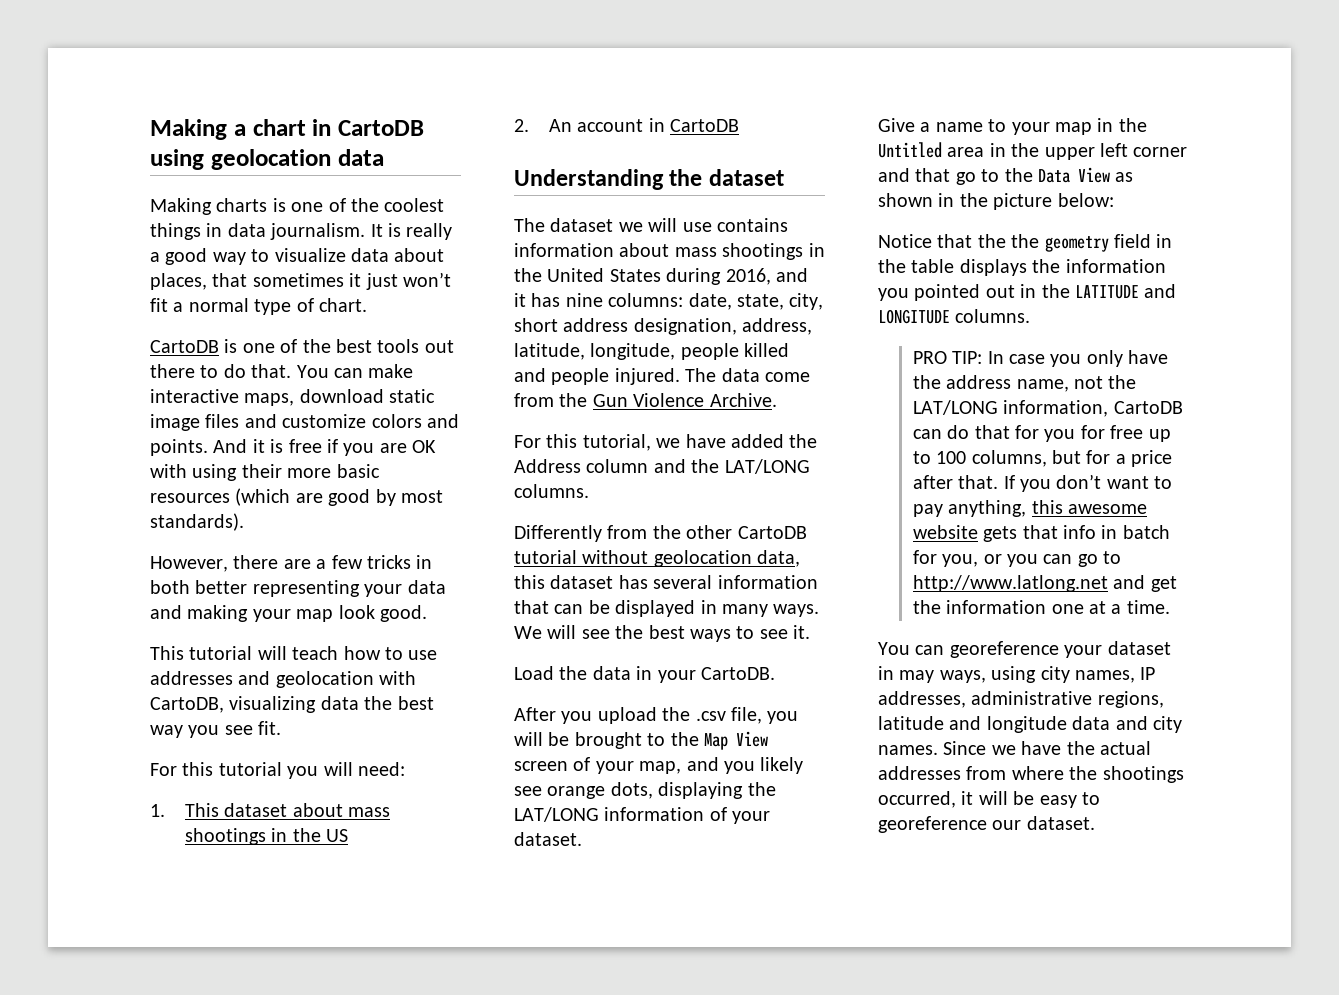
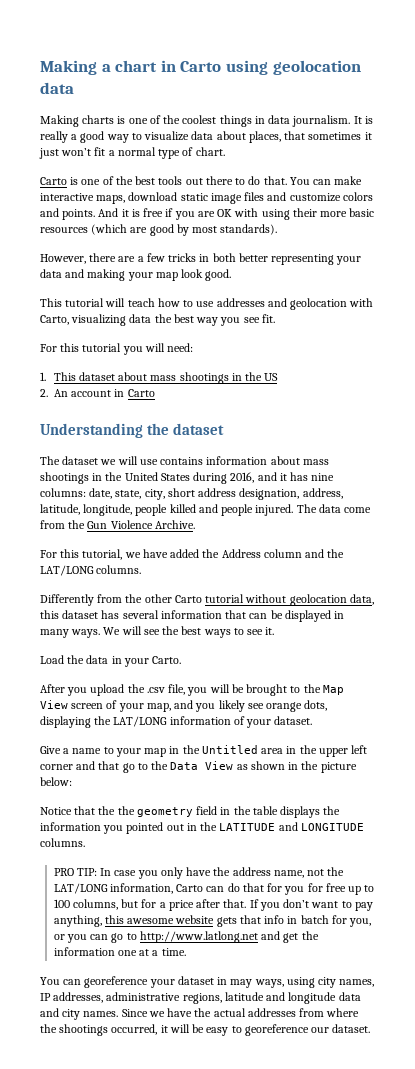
[338,120,424,136] CartoDB -> [180,61,222,72] Carto
[150,340,219,353] CartoDB -> [40,177,67,185] Carto
[150,697,224,713] CartoDB, -> [40,315,69,325] Carto,
[669,119,739,132] CartoDB -> [127,389,155,397] Carto
[737,526,807,539] CartoDB -> [174,595,202,603] Carto
[701,667,775,680] CartoDB. -> [152,656,182,664] Carto.
[1113,401,1183,414] CartoDB -> [176,884,204,892] Carto

